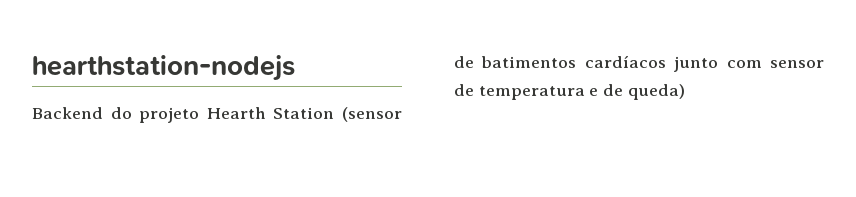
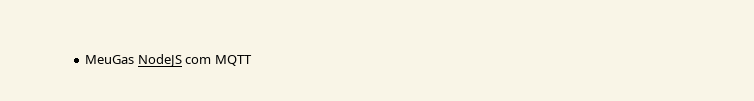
[32,55,295,81] [32,107,402,123] [454,55,824,72] [454,84,685,100] hearthstation-nodejs // Backend do projeto Hearth Station (sensor de batimentos cardíacos junto com sensor de temperatura e de queda) -> [85,54,252,67] MeuGas NodeJS com MQTT

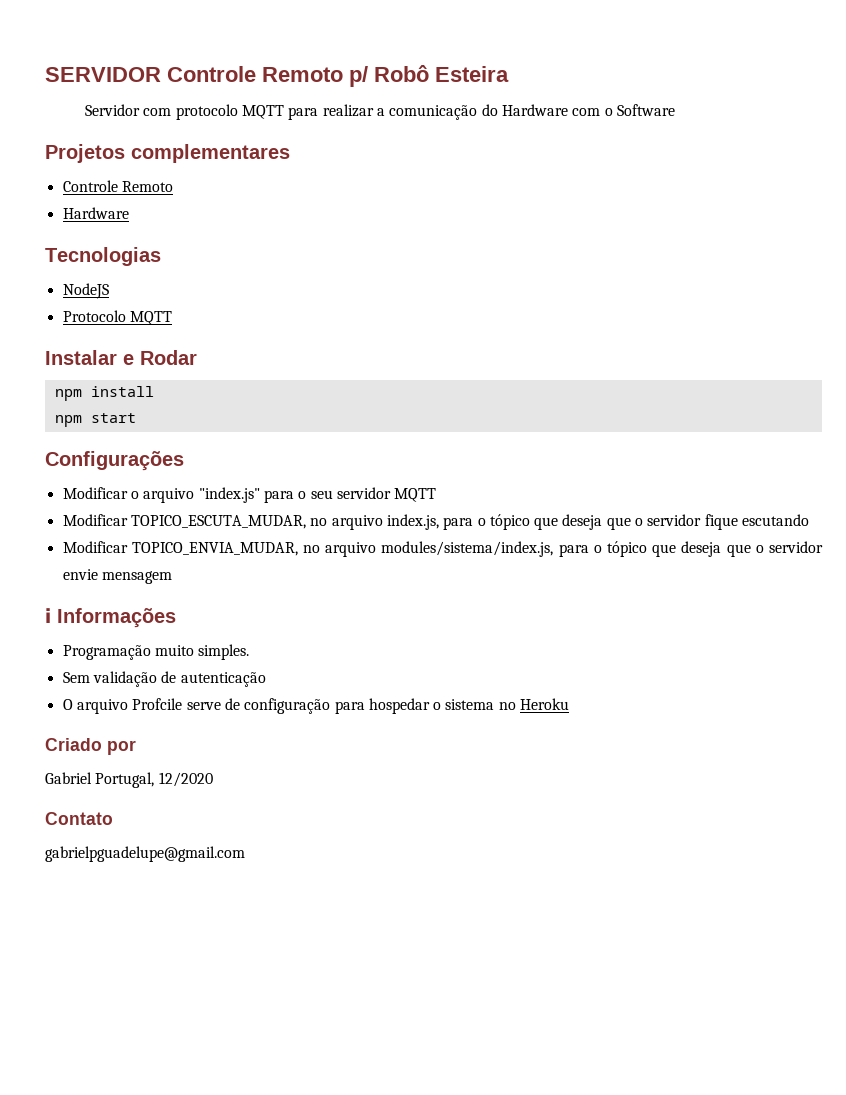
[85,55,135,64] MeuGas -> [45,65,509,87] [85,104,675,120] [45,144,290,163] [62,180,173,192] [62,207,129,219] [45,247,161,266] SERVIDOR Controle Remoto p/ Robô Esteira // Servidor com protocolo MQTT para realizar a comunicação do Hardware com o Software // Projetos complementares // Controle Remoto // Hardware // Tecnologias //
[185,55,252,66] com MQTT -> [62,310,172,325] [45,350,197,365] [54,386,154,401] [54,413,136,427] [45,451,184,471] [62,487,437,503] [62,514,810,530] [62,541,824,557] [62,569,172,584] [45,608,176,628] [62,644,250,660] [62,671,266,687] [62,698,570,714] [45,738,136,755] [45,772,213,788] [45,812,113,825] [45,846,245,862] // Protocolo MQTT // Instalar e Rodar // npm install // npm start // Configurações // Modificar o arquivo "index.js" para o seu servidor MQTT // Modificar TOPICO_ESCUTA_MUDAR, no arquivo index.js, para o tópico que deseja que o servidor fique escutando // Modificar TOPICO_ENVIA_MUDAR, no arquivo modules/sistema/index.js, para o tópico que deseja que o servidor envie mensagem // ℹ Informações // Programação muito simples. // Sem validação de autenticação // O arquivo Profcile serve de configuração para hospedar o sistema no Heroku // Criado por // Gabriel Portugal, 12/2020 // Contato // gabrielpguadelupe@gmail.com

